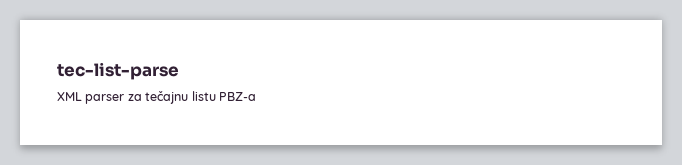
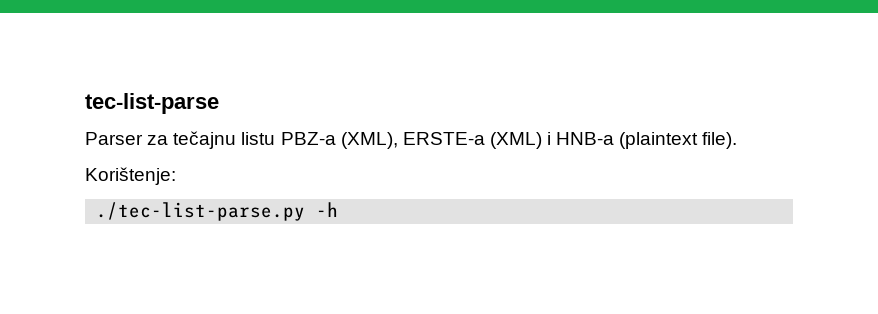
[57,92,125,104] XML parser -> [85,132,143,145] Parser
(256, 96) none -> [340,132,738,149] [85,167,176,185] [96,202,339,221] (XML), ERSTE-a (XML) i HNB-a (plaintext file). // Korištenje: // ./tec-list-parse.py -h

